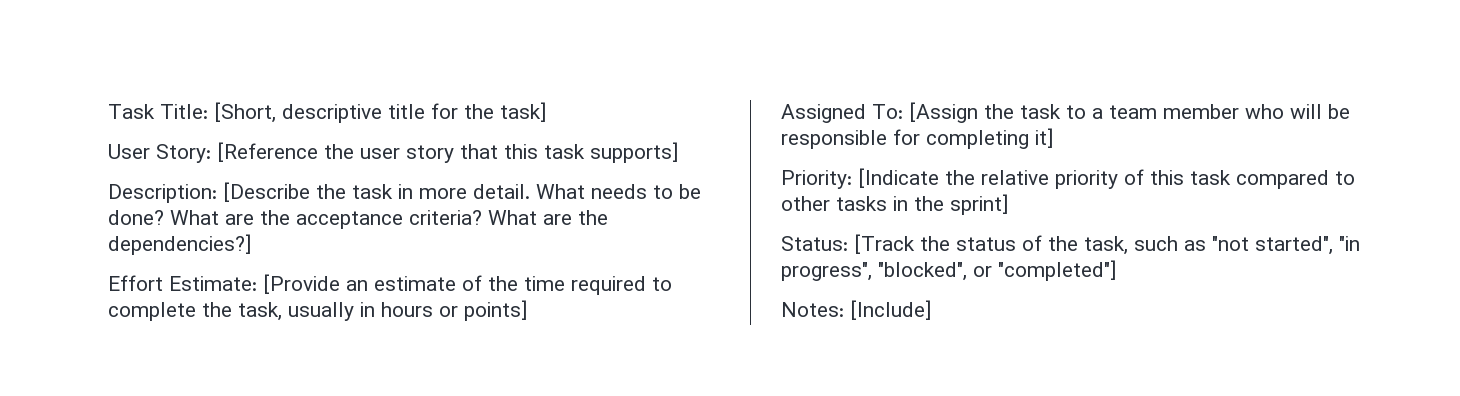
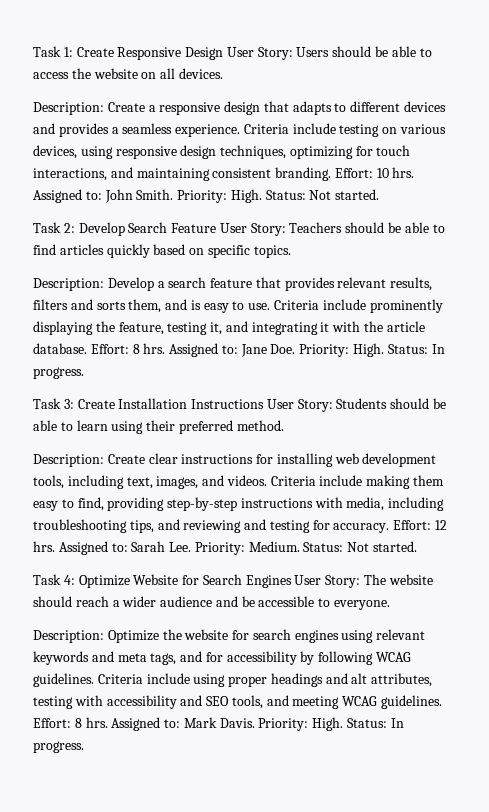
[108,102,547,123] [108,142,679,163] [108,182,701,203] [108,210,608,229] [108,234,252,255] [108,274,672,295] [108,300,528,321] [781,102,1350,123] [781,128,1054,149] [781,168,1355,189] [781,194,1009,215] [781,234,1360,255] [781,260,1117,281] [781,300,932,320] Task Title: [Short, descriptive title for the task] // User Story: [Reference the user story that this task supports] // Description: [Describe the task in more detail. What needs to be done? What are the acceptance criteria? What are the dependencies?] // Effort Estimate: [Provide an estimate of the time required to complete the task, usually in hours or points] // Assigned To: [Assign the task to a team member who will be responsible for completing it] // Priority: [Indicate the relative priority of this task compared to other tasks in the sprint] // Status: [Track the status of the task, such as "not started", "in progress", "blocked", or "completed"] // Notes: [Include] -> [33,46,432,60] [33,68,223,79] [33,101,447,115] [33,123,447,137] [33,145,411,159] [33,167,415,181] [33,189,380,203] [33,222,445,236] [33,244,291,258] [33,277,433,291] [33,299,443,313] [33,321,425,335] [33,343,445,357] [33,367,84,379] [33,398,447,412] [33,420,284,434] [33,453,437,467] [33,475,445,489] [33,497,445,511] [33,519,448,533] [33,541,418,555] [33,574,433,588] [33,596,391,610] [33,629,426,643] [33,651,412,665] [33,673,433,687] [33,695,443,709] [33,717,404,731] [33,741,84,753] Task 1: Create Responsive Design User Story: Users should be able to access the website on all devices. // Description: Create a responsive design that adapts to different devices and provides a seamless experience. Criteria include testing on various devices, using responsive design techniques, optimizing for touch interactions, and maintaining consistent branding. Effort: 10 hrs. Assigned to: John Smith. Priority: High. Status: Not started. // Task 2: Develop Search Feature User Story: Teachers should be able to find articles quickly based on specific topics. // Description: Develop a search feature that provides relevant results, filters and sorts them, and is easy to use. Criteria include prominently displaying the feature, testing it, and integrating it with the article database. Effort: 8 hrs. Assigned to: Jane Doe. Priority: High. Status: In progress. // Task 3: Create Installation Instructions User Story: Students should be able to learn using their preferred method. // Description: Create clear instructions for installing web development tools, including text, images, and videos. Criteria include making them easy to find, providing step-by-step instructions with media, including troubleshooting tips, and reviewing and testing for accuracy. Effort: 12 hrs. Assigned to: Sarah Lee. Priority: Medium. Status: Not started. // Task 4: Optimize Website for Search Engines User Story: The website should reach a wider audience and be accessible to everyone. // Description: Optimize the website for search engines using relevant keywords and meta tags, and for accessibility by following WCAG guidelines. Criteria include using proper headings and alt attributes, testing with accessibility and SEO tools, and meeting WCAG guidelines. Effort: 8 hrs. Assigned to: Mark Davis. Priority: High. Status: In progress.

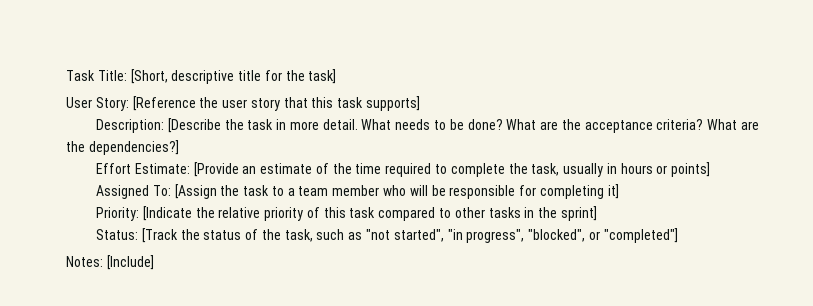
[33,46,432,60] [33,68,223,79] [33,101,447,115] [33,123,447,137] [33,145,411,159] [33,167,415,181] [33,189,380,203] [33,222,445,236] [33,244,291,258] [33,277,433,291] [33,299,443,313] [33,321,425,335] [33,343,445,357] [33,367,84,379] [33,398,447,412] [33,420,284,434] [33,453,437,467] [33,475,445,489] [33,497,445,511] [33,519,448,533] [33,541,418,555] [33,574,433,588] [33,596,391,610] [33,629,426,643] [33,651,412,665] [33,673,433,687] [33,695,443,709] [33,717,404,731] [33,741,84,753] Task 1: Create Responsive Design User Story: Users should be able to access the website on all devices. // Description: Create a responsive design that adapts to different devices and provides a seamless experience. Criteria include testing on various devices, using responsive design techniques, optimizing for touch interactions, and maintaining consistent branding. Effort: 10 hrs. Assigned to: John Smith. Priority: High. Status: Not started. // Task 2: Develop Search Feature User Story: Teachers should be able to find articles quickly based on specific topics. // Description: Develop a search feature that provides relevant results, filters and sorts them, and is easy to use. Criteria include prominently displaying the feature, testing it, and integrating it with the article database. Effort: 8 hrs. Assigned to: Jane Doe. Priority: High. Status: In progress. // Task 3: Create Installation Instructions User Story: Students should be able to learn using their preferred method. // Description: Create clear instructions for installing web development tools, including text, images, and videos. Criteria include making them easy to find, providing step-by-step instructions with media, including troubleshooting tips, and reviewing and testing for accuracy. Effort: 12 hrs. Assigned to: Sarah Lee. Priority: Medium. Status: Not started. // Task 4: Optimize Website for Search Engines User Story: The website should reach a wider audience and be accessible to everyone. // Description: Optimize the website for search engines using relevant keywords and meta tags, and for accessibility by following WCAG guidelines. Criteria include using proper headings and alt attributes, testing with accessibility and SEO tools, and meeting WCAG guidelines. Effort: 8 hrs. Assigned to: Mark Davis. Priority: High. Status: In progress. -> [66,69,337,84] [66,96,421,111] [95,118,760,133] [66,140,179,155] [95,162,711,177] [95,184,619,199] [95,206,597,221] [95,228,678,243] [66,255,154,270] Task Title: [Short, descriptive title for the task] // User Story: [Reference the user story that this task supports] // Description: [Describe the task in more detail. What needs to be done? What are the acceptance criteria? What are the dependencies?] // Effort Estimate: [Provide an estimate of the time required to complete the task, usually in hours or points] // Assigned To: [Assign the task to a team member who will be responsible for completing it] // Priority: [Indicate the relative priority of this task compared to other tasks in the sprint] // Status: [Track the status of the task, such as "not started", "in progress", "blocked", or "completed"] // Notes: [Include]

